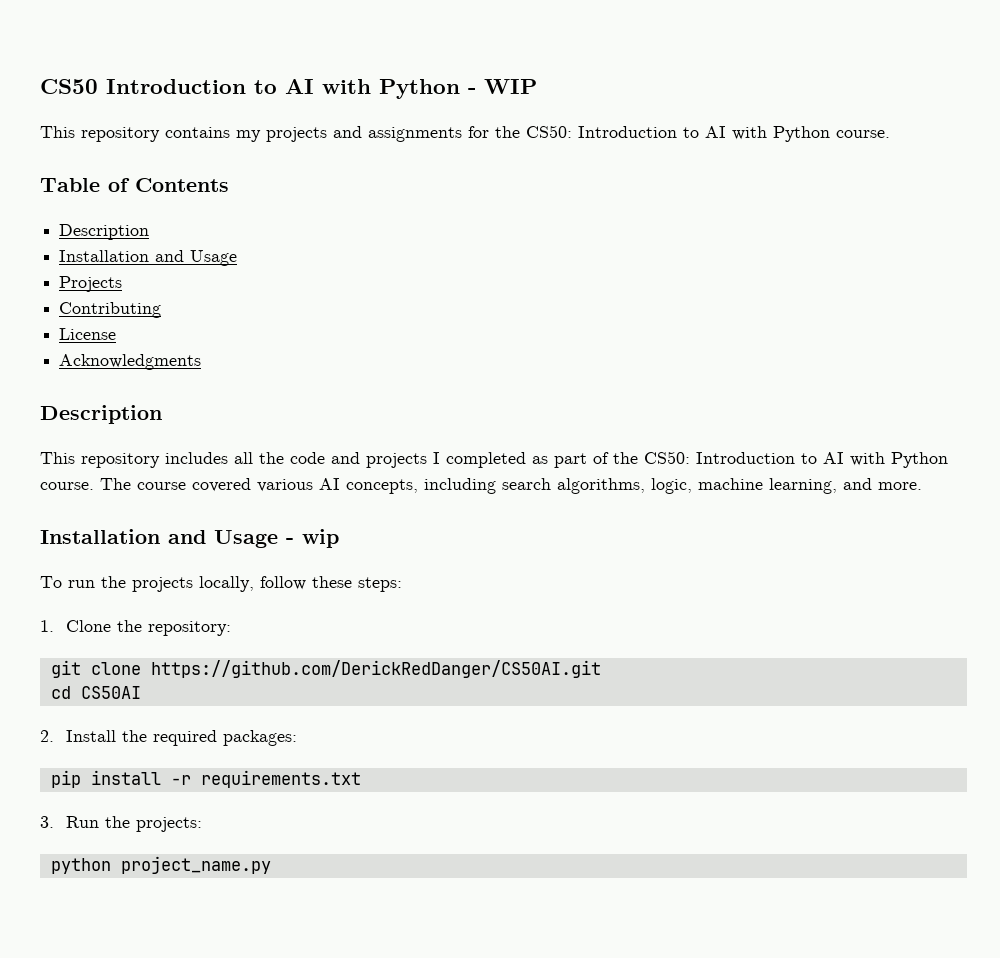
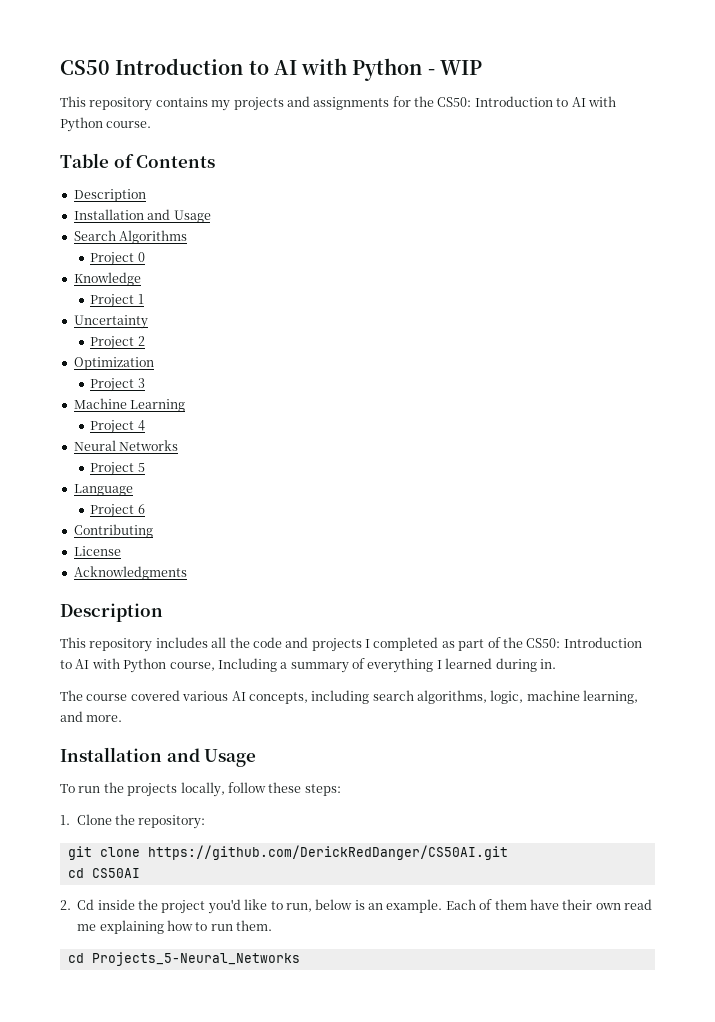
[59,276,123,292] Projects -> [73,230,188,244] [90,252,145,266] [73,272,141,286] [90,294,144,308] [73,315,148,329] [90,336,145,350] [73,357,154,370] [90,378,145,392] [73,398,186,412] [90,420,145,434] [73,440,179,451] [90,462,145,476] [73,484,133,496] [90,504,145,518] Search Algorithms // Project 0 // Knowledge // Project 1 // Uncertainty // Project 2 // Optimization // Project 3 // Machine Learning // Project 4 // Neural Networks // Project 5 // Language // Project 6
[40,482,94,490] course. -> [169,658,556,673] course, Including a summary of everything I learned during in. //
[286,529,339,548] - wip -> (257, 758) none
[65,730,297,746] [50,770,361,788] [40,816,202,832] [50,856,271,874] Install the required packages: // pip install -r requirements.txt // 3. Run the projects: // python project_name.py -> [77,899,652,914] [77,920,273,934] [67,952,300,966] Cd inside the project you'd like to run, below is an example. Each of them have their own read me explaining how to run them. // cd Projects_5-Neural_Networks

